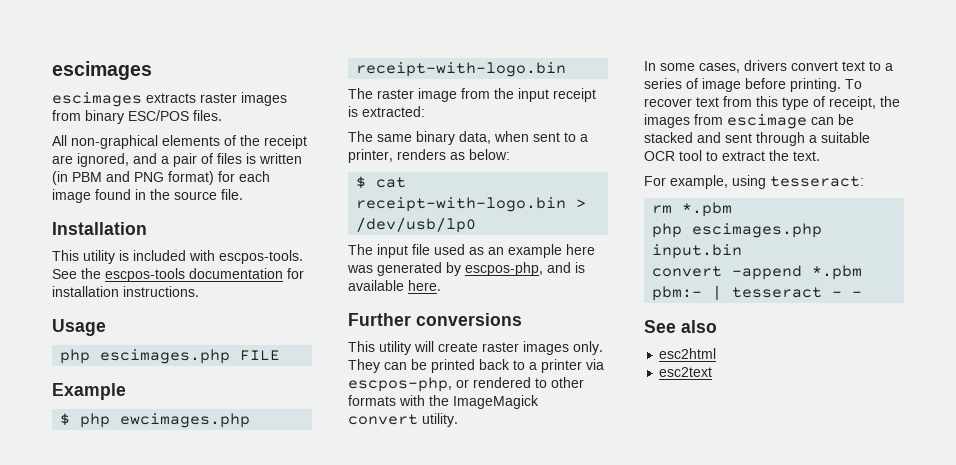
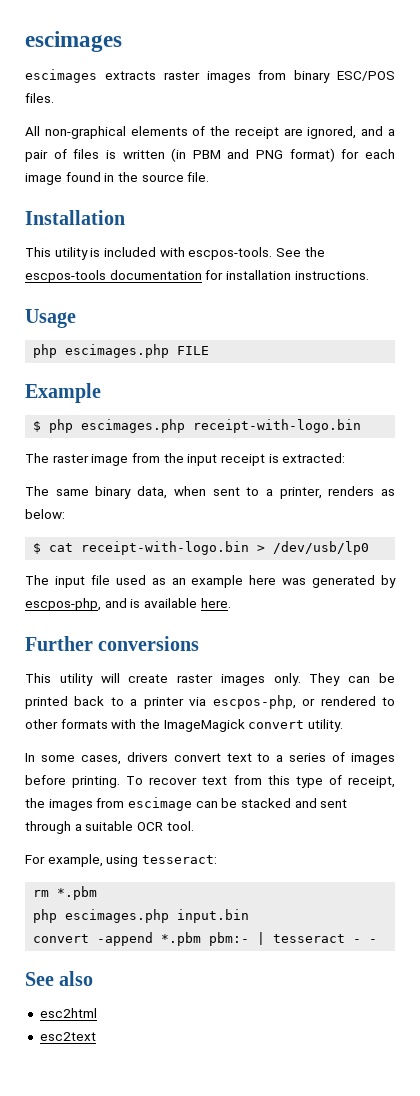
[120,413,251,428] ewcimages.php -> [81,419,186,433] escimages.php
[702,78,741,92] image -> [350,753,395,765] images
[679,150,820,161] tool to extract the text. -> [166,821,194,831] tool.

